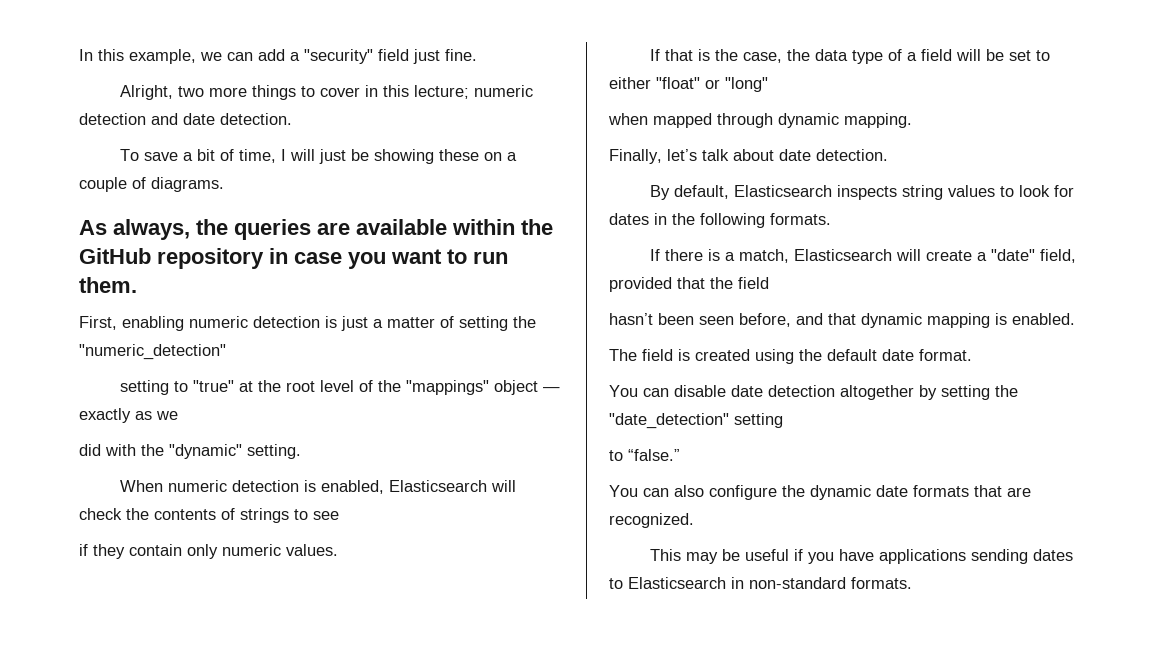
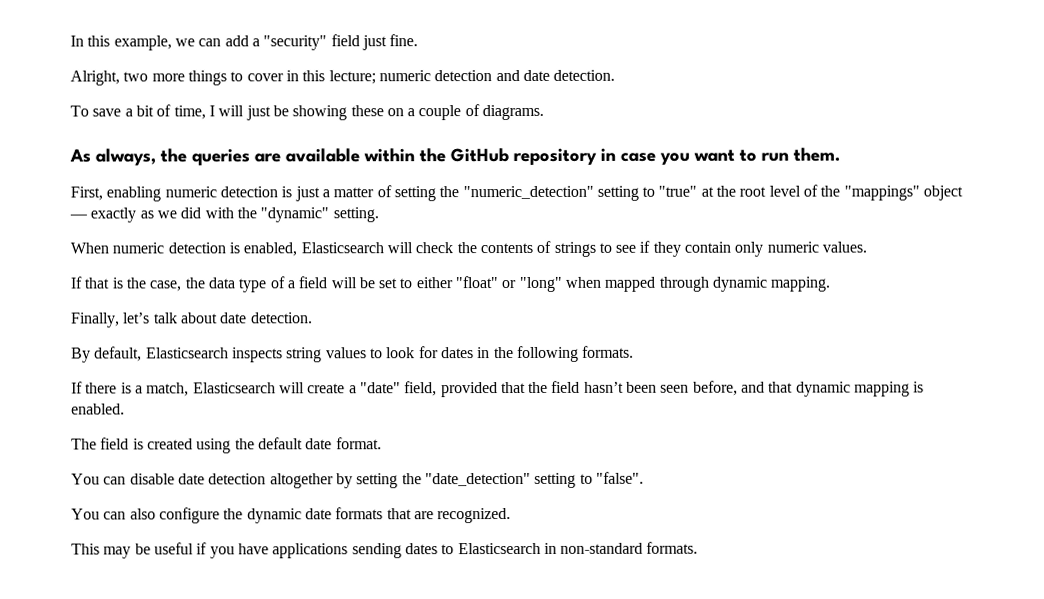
(226, 352) // -> (594, 192) none
(178, 415) // -> (177, 214) none
(339, 515) // -> (637, 248) none
(768, 84) // -> (562, 284) none
(769, 283) // -> (581, 386) none
[609,449,680,461] // to “false.” -> [579,471,644,484] to "false".

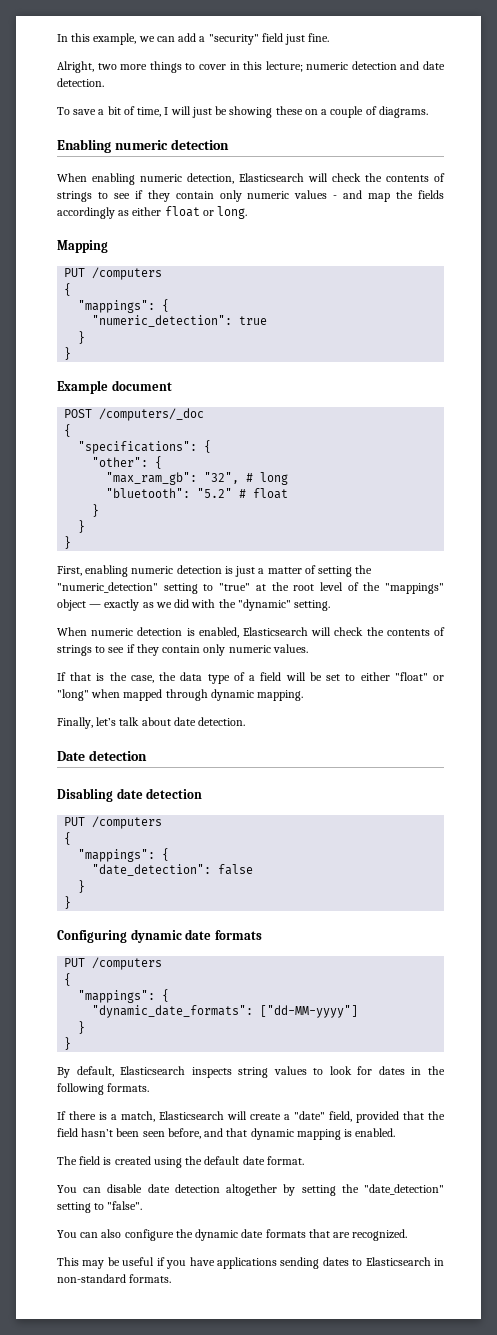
[69,147,841,166] As always, the queries are available within the GitHub repository in case you want to run them. -> [57,139,229,153] [57,173,445,185] [57,190,444,202] [57,206,248,219] [57,240,108,253] [64,267,163,280] [64,283,72,296] [78,299,170,313] [92,315,268,327] [78,331,86,344] [64,347,72,360] [57,380,172,394] [64,408,205,421] [64,424,72,437] [78,440,212,454] [92,456,163,469] [106,472,289,485] [106,488,289,499] [92,504,100,517] [78,520,86,533] [64,536,72,549] Enabling numeric detection // When enabling numeric detection, Elasticsearch will check the contents of strings to see if they contain only numeric values - and map the fields accordingly as either float or long. // Mapping // PUT /computers // { // "mappings": { // "numeric_detection": true // } // } // Example document // POST /computers/_doc // { // "specifications": { // "other": { // "max_ram_gb": "32", # long // "bluetooth": "5.2" # float // } // } // }
(313, 318) none -> [57,750,147,761] [57,788,203,802] [64,816,163,829] [64,832,72,845] [78,848,170,862] [92,864,254,876] [78,880,86,893] [64,896,72,909] [57,929,262,943] [64,957,163,970] [64,973,72,986] [78,989,170,1003] [92,1005,359,1018] [78,1021,86,1034] [64,1037,72,1050] // Date detection // Disabling date detection // PUT /computers // { // "mappings": { // "date_detection": false // } // } // Configuring dynamic date formats // PUT /computers // { // "mappings": { // "dynamic_date_formats": ["dd-MM-yyyy"] // } // }

